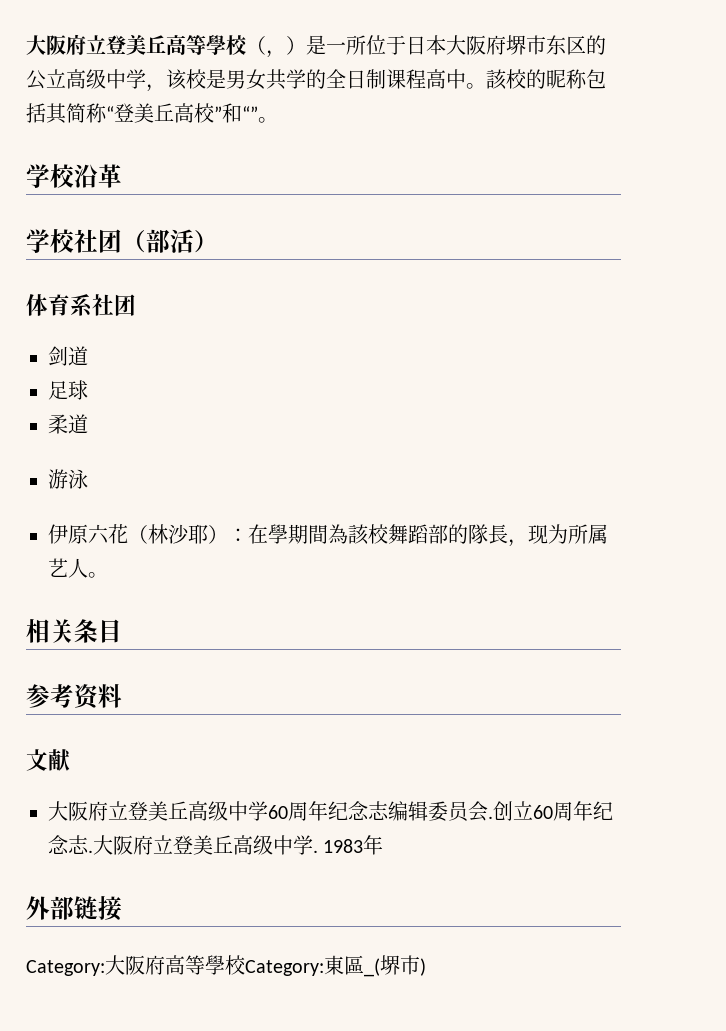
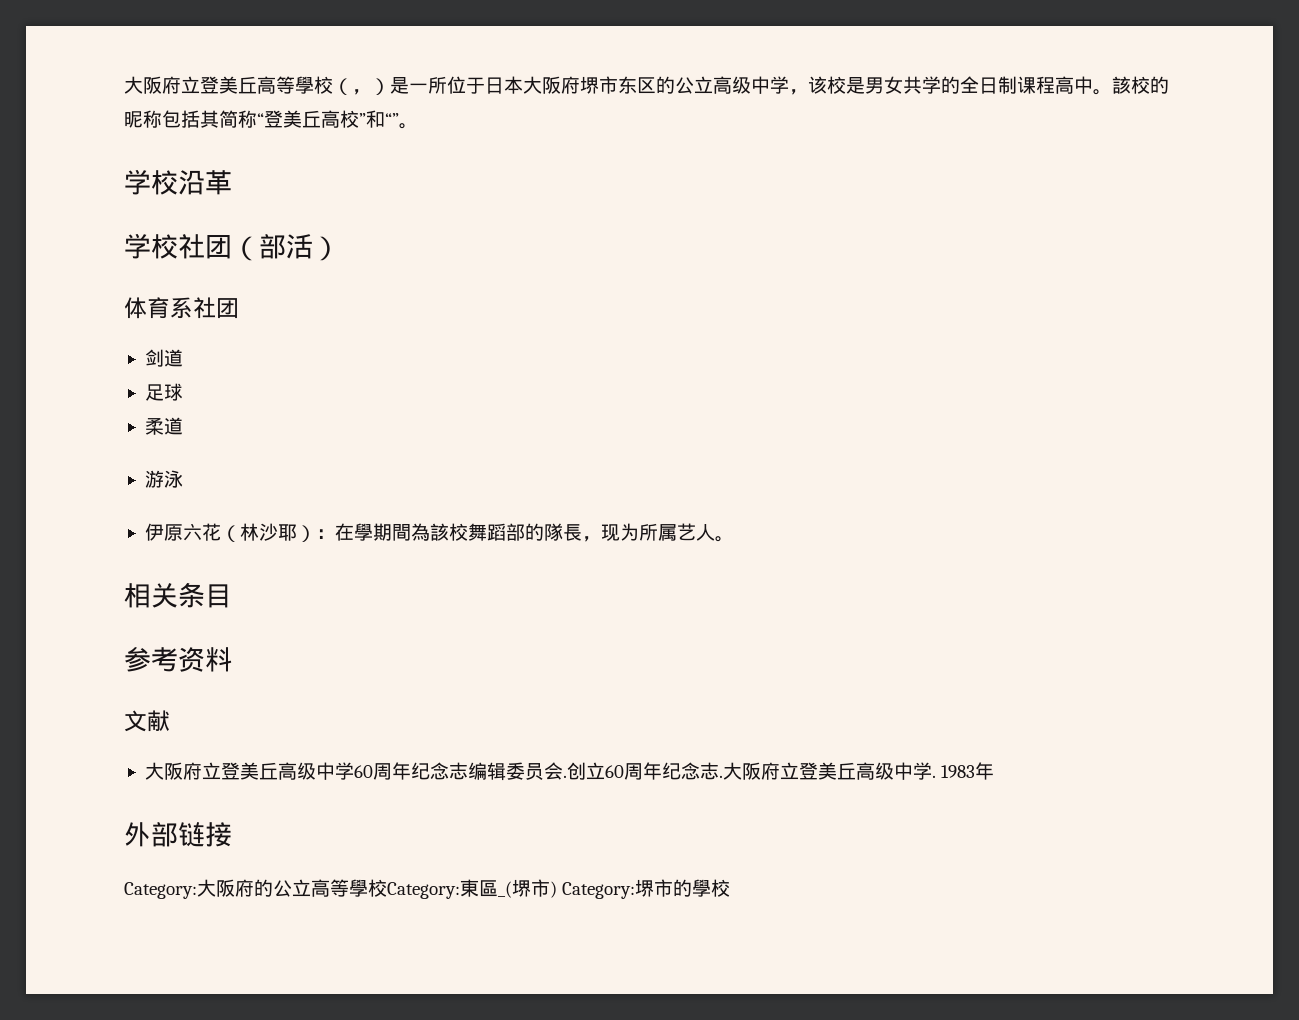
(165, 965) none -> [254,879,311,897] 的公立
(426, 967) none -> [562,879,731,899] Category:堺市的學校

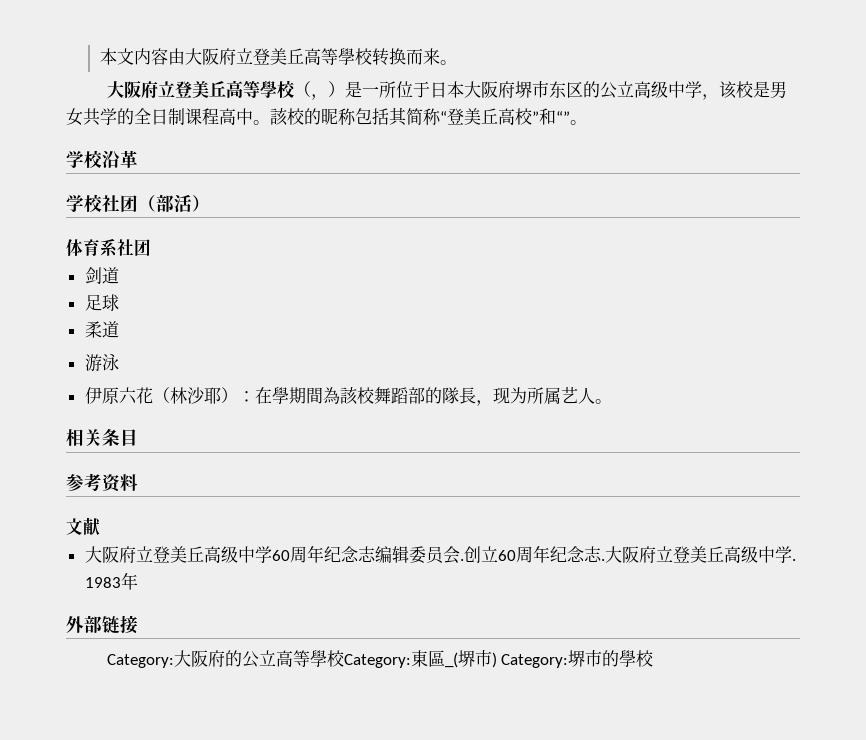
(124, 85) none -> [99,48,457,66] 本文内容由大阪府立登美丘高等學校转换而来。 //

